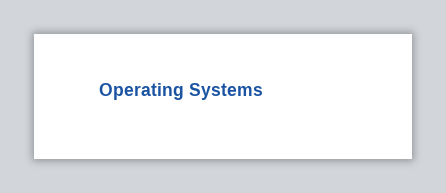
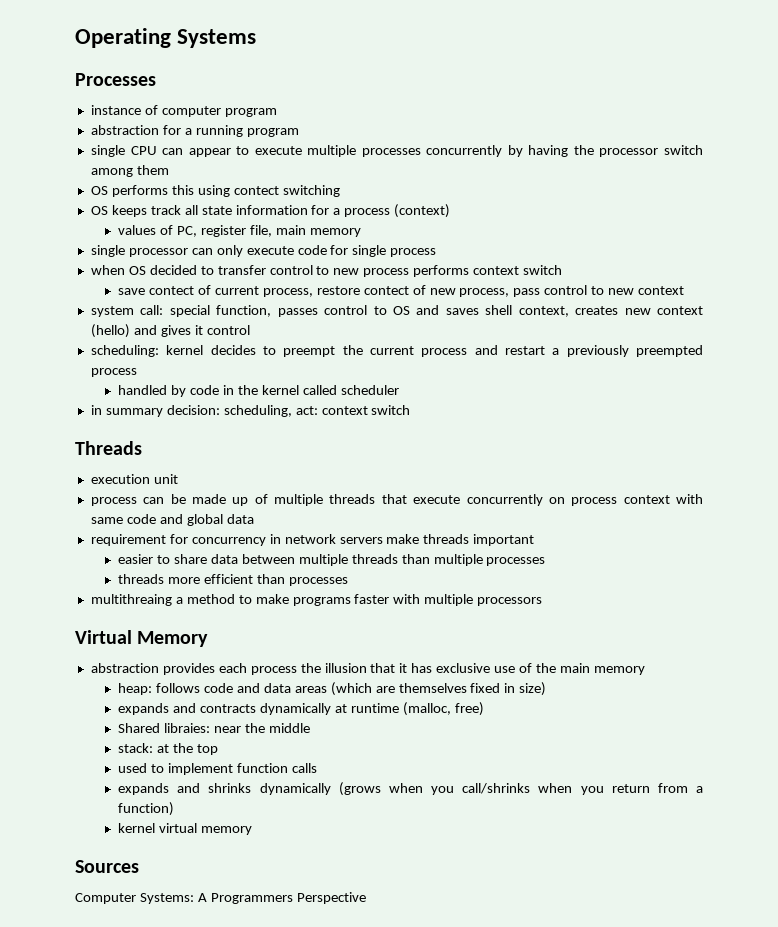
(263, 91) none -> [75,73,156,86] [90,105,277,117] [90,125,299,137] [90,145,703,157] [90,165,169,177] [90,185,340,197] [90,204,451,218] [118,225,361,237] [90,245,437,257] [90,265,563,277] [118,285,684,297] [90,305,703,317] [90,324,250,338] [90,345,703,357] [90,368,137,377] [118,385,399,397] [90,405,411,417] [75,441,142,455] [90,474,178,484] [90,494,703,506] [90,514,254,526] [90,534,535,546] [118,554,546,566] [118,574,348,586] [90,594,543,606] [75,630,209,647] [90,663,645,675] [118,682,547,696] [118,702,484,716] [118,723,310,733] [118,743,218,755] [118,763,317,775] [118,782,703,796] [118,802,175,816] [118,823,253,835] [75,860,139,873] [75,892,366,904] // Processes // instance of computer program // abstraction for a running program // single CPU can appear to execute multiple processes concurrently by having the processor switch among them // OS performs this using contect switching // OS keeps track all state information for a process (context) // values of PC, register file, main memory // single processor can only execute code for single process // when OS decided to transfer control to new process performs context switch // save contect of current process, restore contect of new process, pass control to new context // system call: special function, passes control to OS and saves shell context, creates new context (hello) and gives it control // scheduling: kernel decides to preempt the current process and restart a previously preempted process // handled by code in the kernel called scheduler // in summary decision: scheduling, act: context switch // Threads // execution unit // process can be made up of multiple threads that execute concurrently on process context with same code and global data // requirement for concurrency in network servers make threads important // easier to share data between multiple threads than multiple processes // threads more efficient than processes // multithreaing a method to make programs faster with multiple processors // Virtual Memory // abstraction provides each process the illusion that it has exclusive use of the main memory // heap: follows code and data areas (which are themselves fixed in size) // expands and contracts dynamically at runtime (malloc, free) // Shared libraies: near the middle // stack: at the top // used to implement function calls // expands and shrinks dynamically (grows when you call/shrinks when you return from a function) // kernel virtual memory // Sources // Computer Systems: A Programmers Perspective

